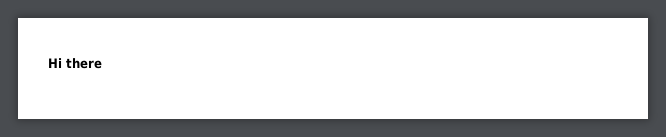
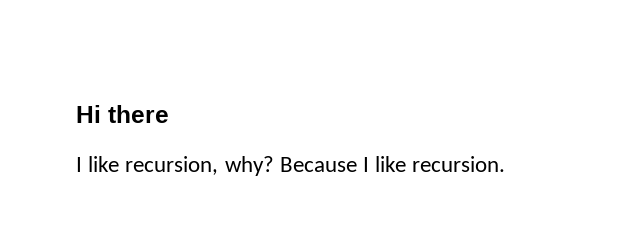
(102, 63) none -> [76,156,506,176] // I like recursion, why? Because I like recursion.

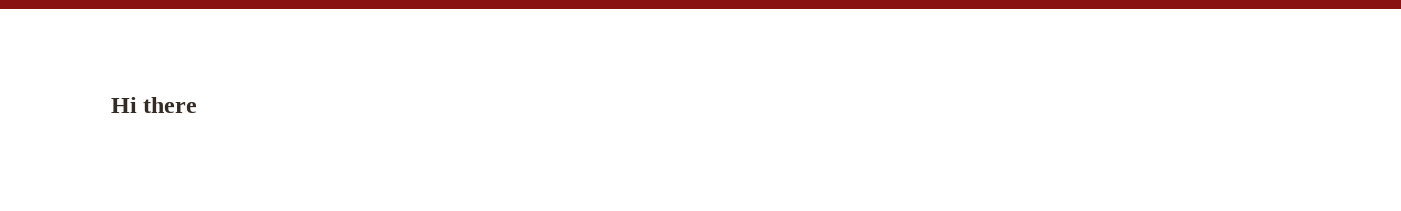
[76,156,506,176] // I like recursion, why? Because I like recursion. -> (198, 105) none

